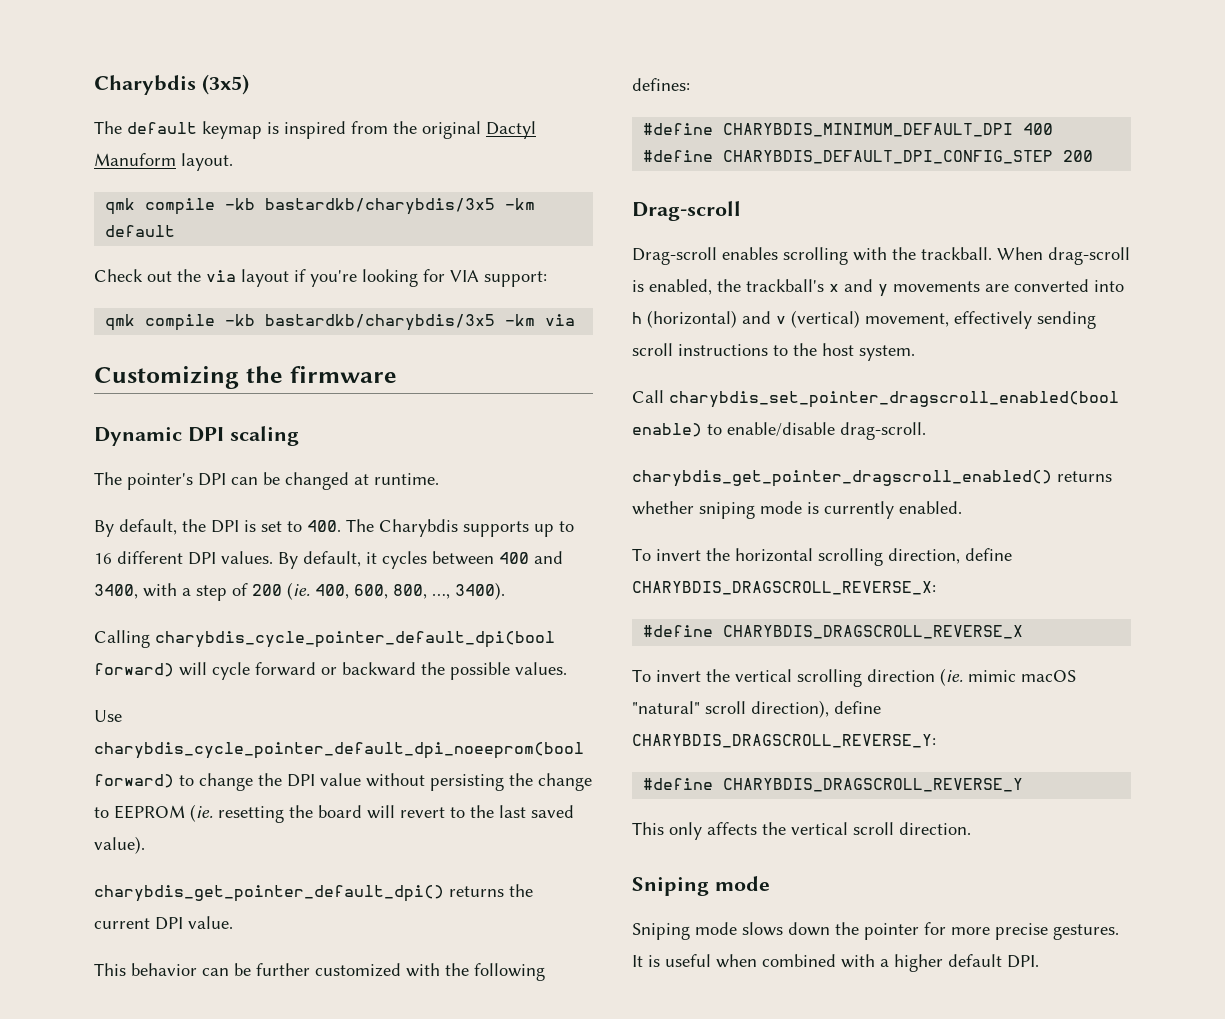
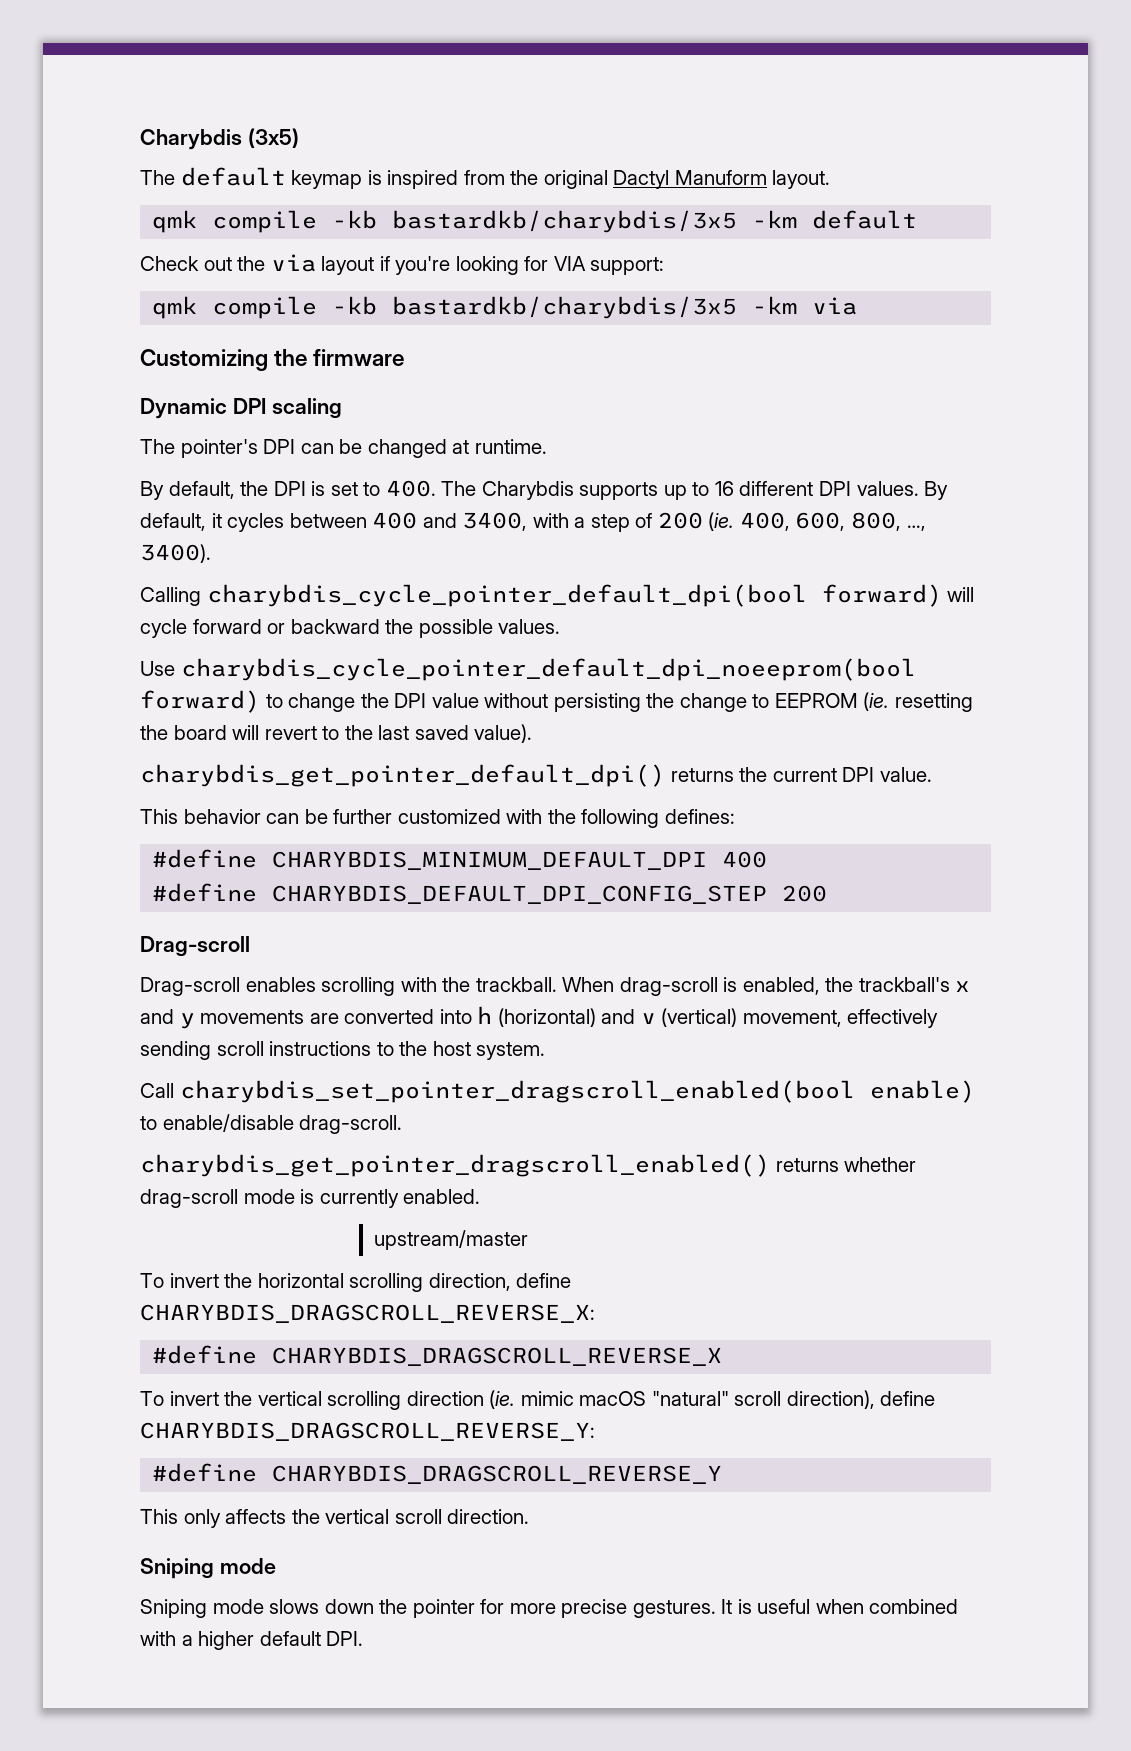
[699,502,755,519] sniping -> [140,1189,238,1208] drag-scroll
(962, 507) none -> [373,1230,528,1250] // upstream/master

